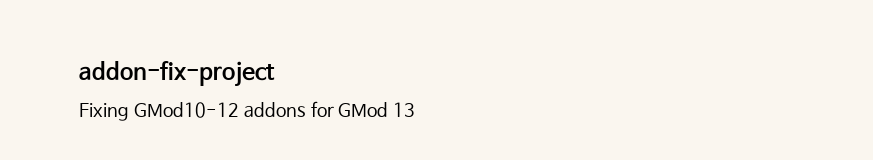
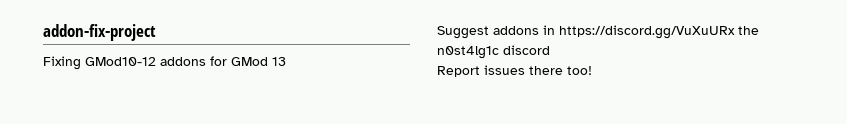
(416, 109) none -> [437,25,759,39] [437,45,550,59] [437,65,592,77] // Suggest addons in https://discord.gg/VuXuURx the n0st4lg1c discord // Report issues there too!

